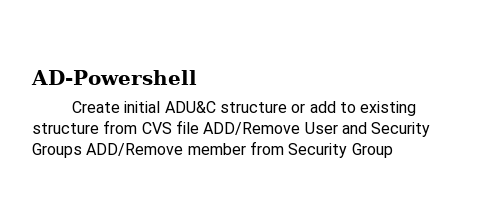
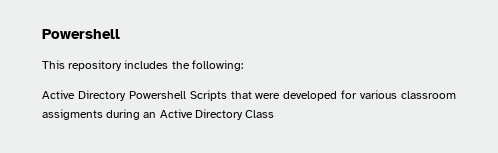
[31,70,197,85] [71,101,417,116] [32,120,431,137] [32,141,393,158] AD-Powershell // Create initial ADU&C structure or add to existing structure from CVS file ADD/Remove User and Security Groups ADD/Remove member from Security Group -> [42,29,120,39] [42,60,243,71] [42,90,457,101] [42,109,275,120] Powershell // This repository includes the following: // Active Directory Powershell Scripts that were developed for various classroom assigments during an Active Directory Class

